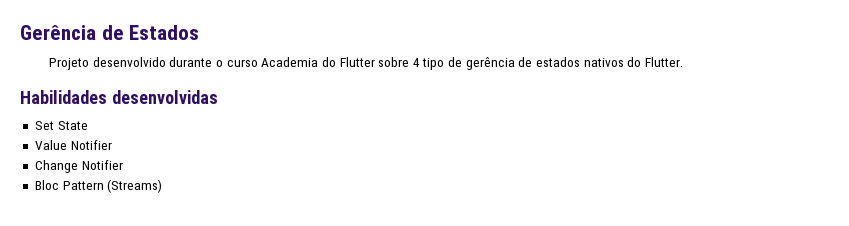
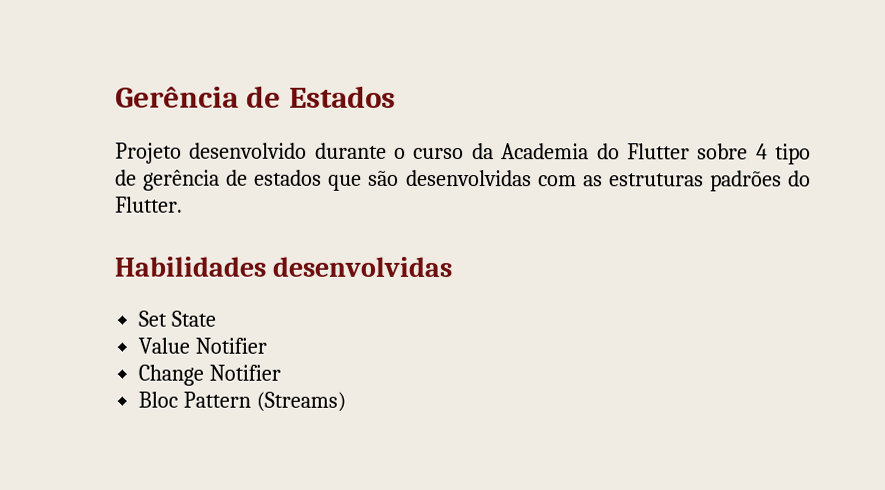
(258, 63) none -> [471,143,494,160] da
[583,58,624,67] nativos -> [328,169,782,192] que são desenvolvidas com as estruturas padrões

